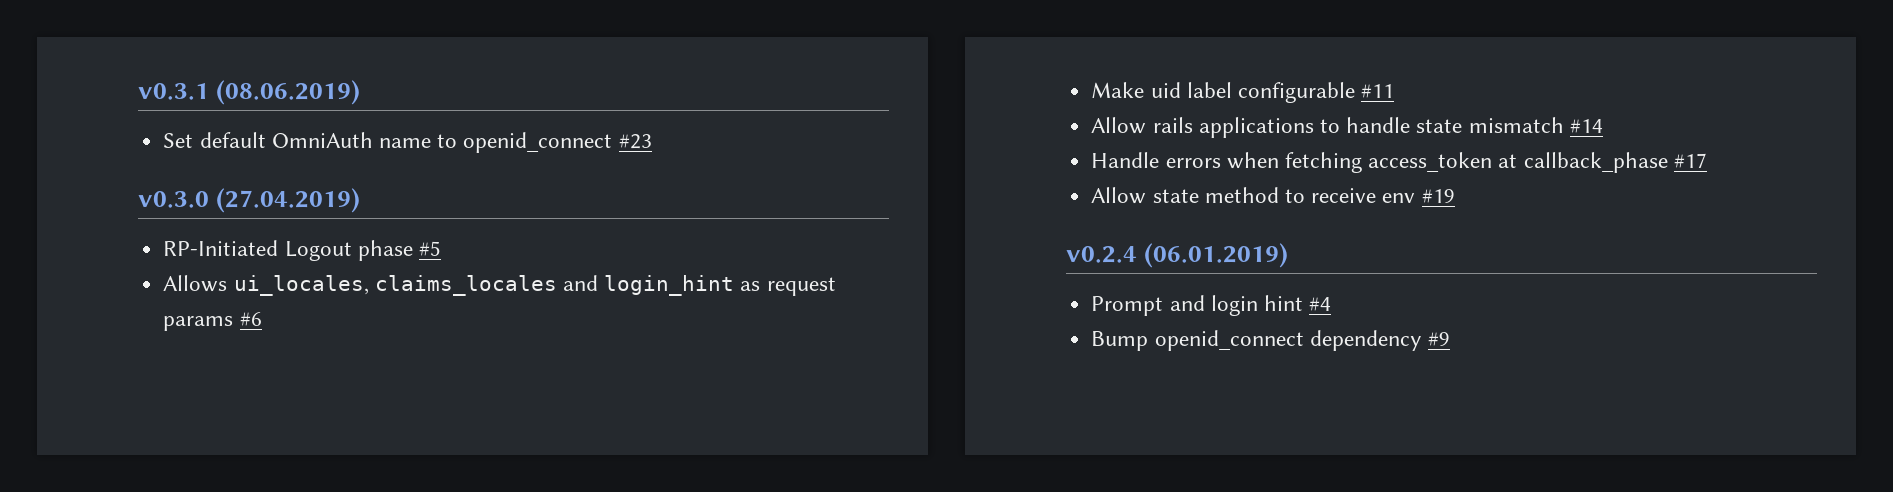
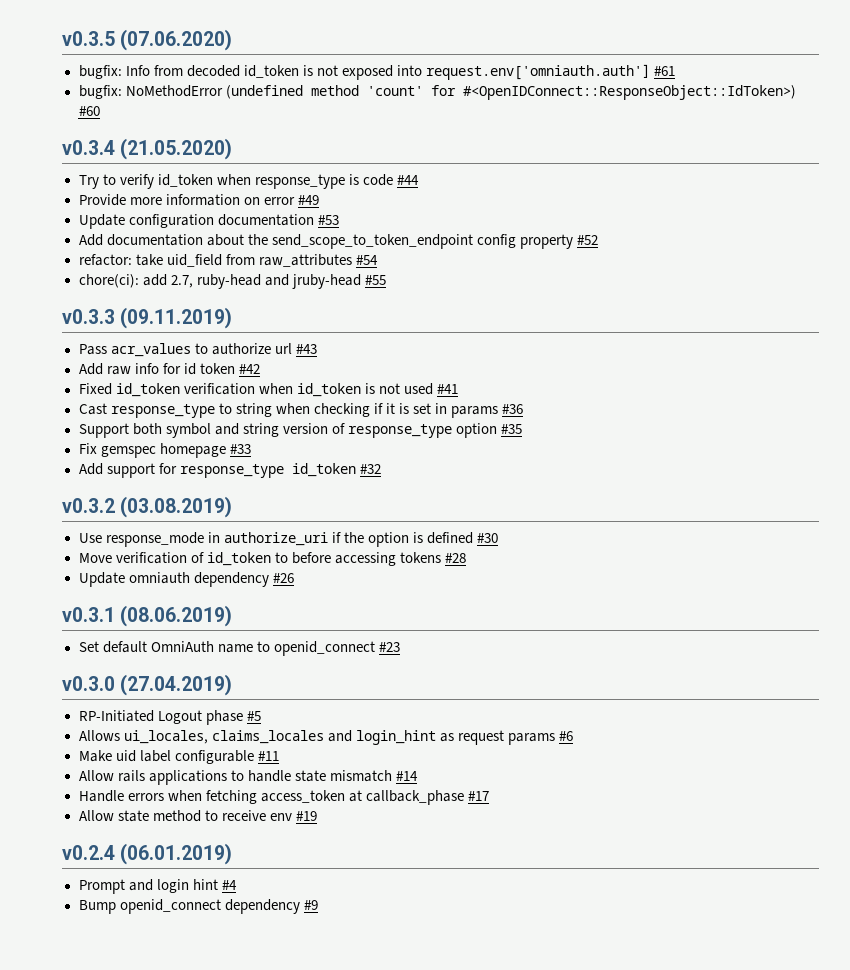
(138, 91) none -> [62,29,233,51] [78,64,675,80] [78,85,796,100] [78,106,100,116] [62,138,233,160] [78,174,419,189] [78,194,319,206] [78,214,339,229] [78,234,598,249] [78,254,378,267] [78,274,386,289] [62,307,233,329] [78,343,317,357] [78,363,260,375] [78,383,458,397] [78,403,524,418] [78,423,522,438] [78,443,251,458] [78,463,381,478] [62,496,233,518] [78,532,498,547] [78,552,466,566] [78,572,294,587] v0.3.5 (07.06.2020) // bugfix: Info from decoded id_token is not exposed into request.env['omniauth.auth'] #61 // bugfix: NoMethodError (undefined method 'count' for #<OpenIDConnect::ResponseObject::IdToken>) #60 // v0.3.4 (21.05.2020) // Try to verify id_token when response_type is code #44 // Provide more information on error #49 // Update configuration documentation #53 // Add documentation about the send_scope_to_token_endpoint config property #52 // refactor: take uid_field from raw_attributes #54 // chore(ci): add 2.7, ruby-head and jruby-head #55 // v0.3.3 (09.11.2019) // Pass acr_values to authorize url #43 // Add raw info for id token #42 // Fixed id_token verification when id_token is not used #41 // Cast response_type to string when checking if it is set in params #36 // Support both symbol and string version of response_type option #35 // Fix gemspec homepage #33 // Add support for response_type id_token #32 // v0.3.2 (03.08.2019) // Use response_mode in authorize_uri if the option is defined #30 // Move verification of id_token to before accessing tokens #28 // Update omniauth dependency #26 //

